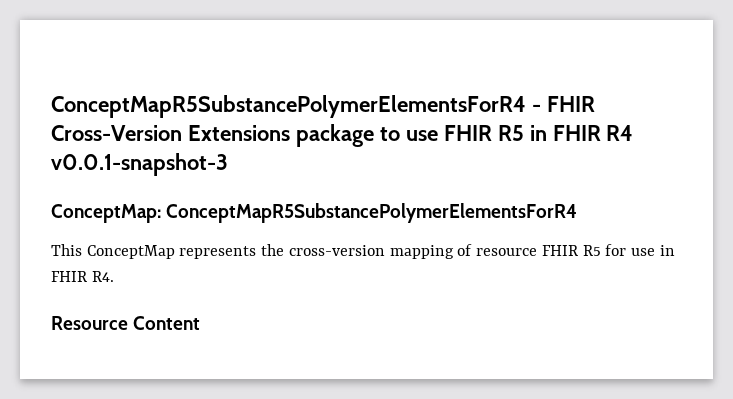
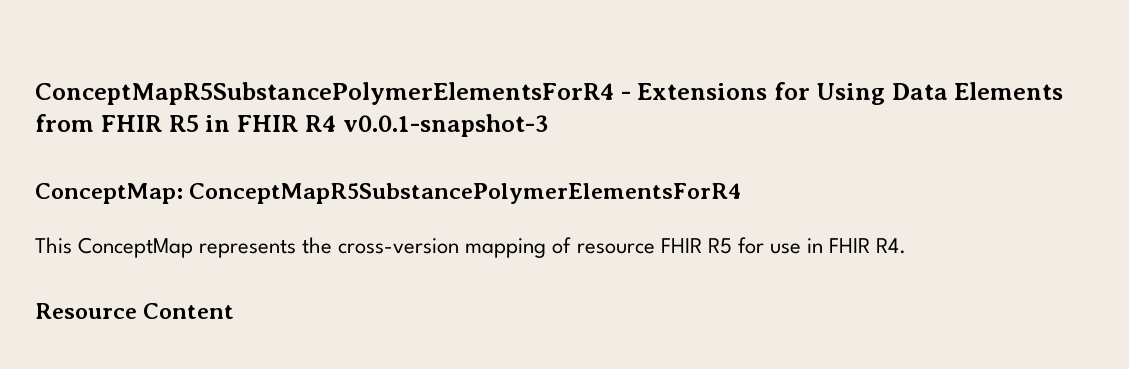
[546,96,595,112] [51,124,438,147] FHIR Cross-Version Extensions package to use -> [637,82,1064,105] [35,114,94,132] Extensions for Using Data Elements from

